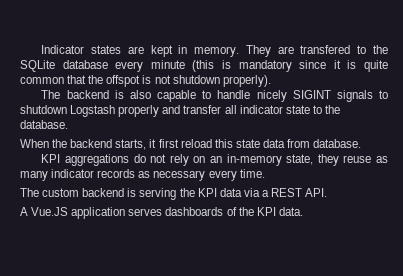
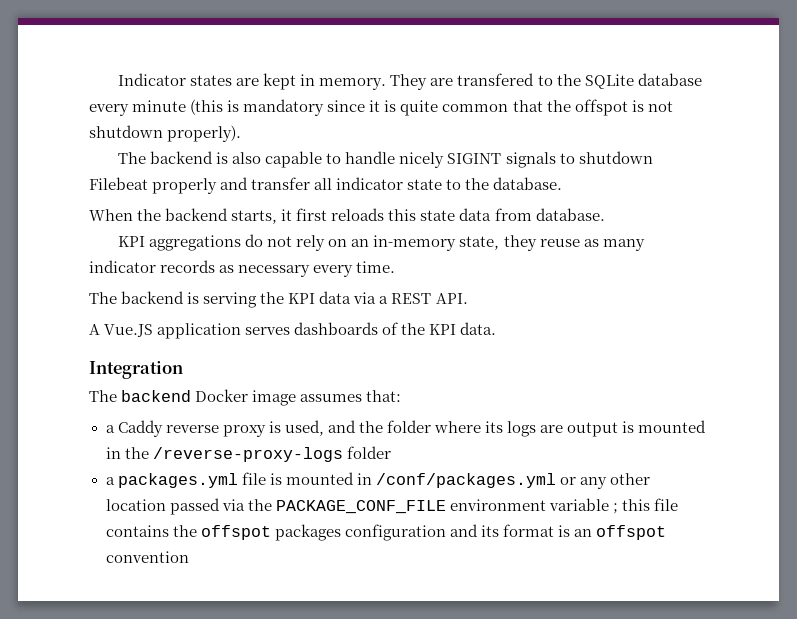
[70,105,116,117] Logstash -> [89,177,148,190] Filebeat
[180,139,212,148] reload -> [331,208,385,221] reloads
[42,188,80,197] custom -> (117, 298) none
(303, 211) none -> [89,361,183,379] [89,389,402,406] [105,420,707,437] [105,446,391,462] [105,472,650,489] [105,498,678,515] [105,524,667,541] [105,551,189,563] // Integration // The backend Docker image assumes that: // a Caddy reverse proxy is used, and the folder where its logs are output is mounted in the /reverse-proxy-logs folder // a packages.yml file is mounted in /conf/packages.yml or any other location passed via the PACKAGE_CONF_FILE environment variable ; this file contains the offspot packages configuration and its format is an offspot convention

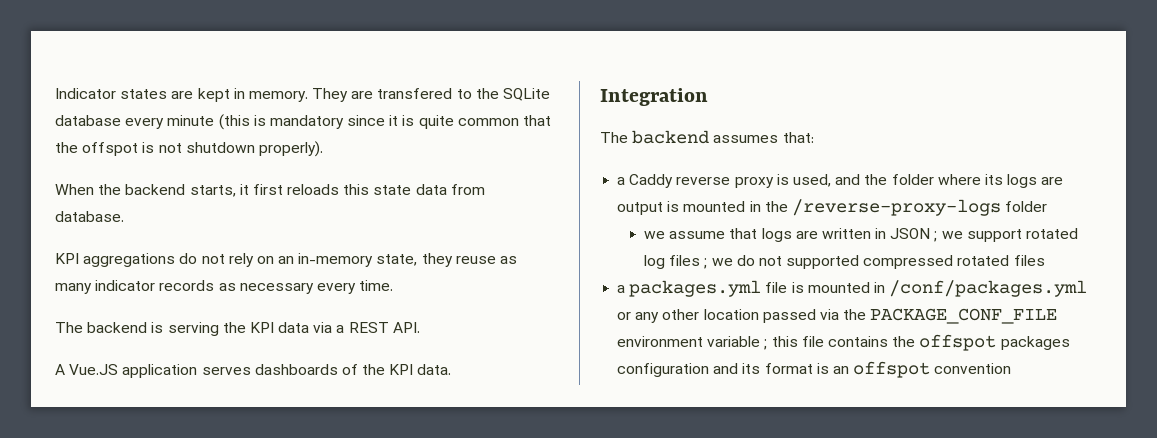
[118,151,653,168] [89,177,563,194] // The backend is also capable to handle nicely SIGINT signals to shutdown Filebeat properly and transfer all indicator state to the database. -> (323, 149) none
[195,389,297,406] Docker image -> (710, 137) none
(391, 452) none -> [644,228,1079,242] [644,255,1045,269] // we assume that logs are written in JSON ; we support rotated log files ; we do not supported compressed rotated files

